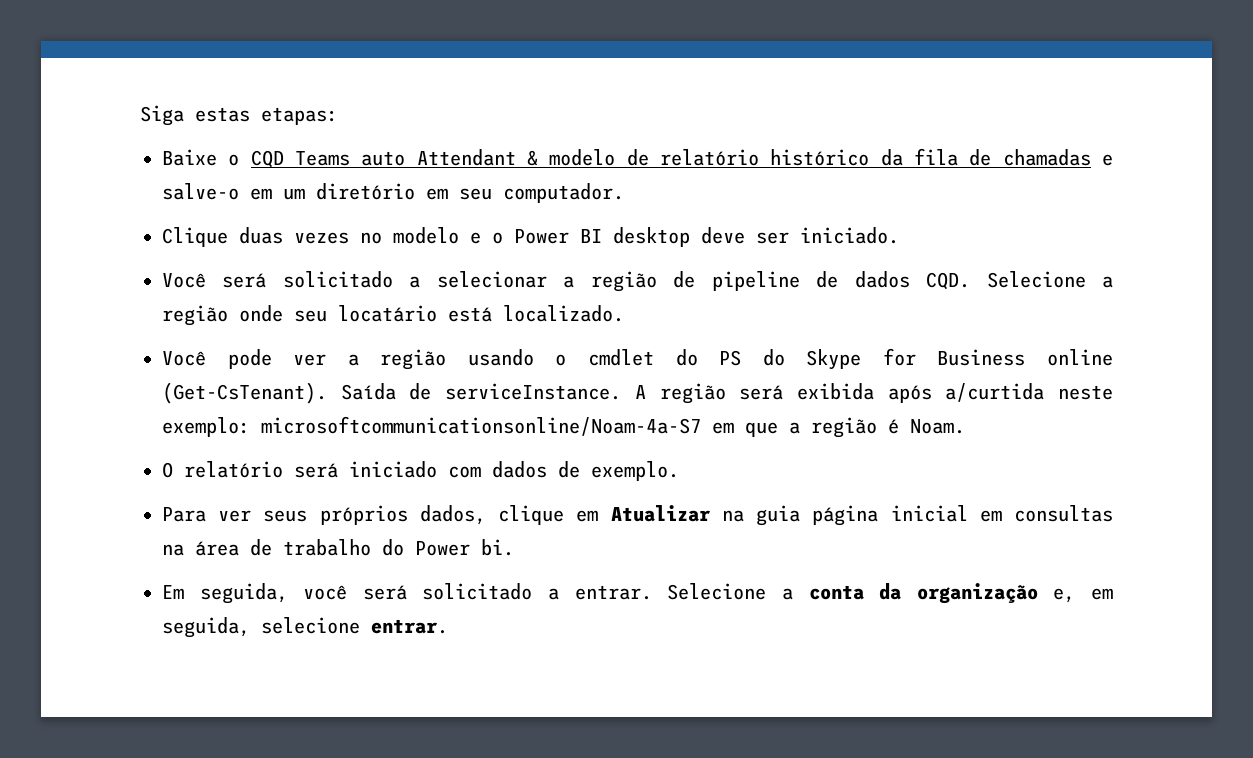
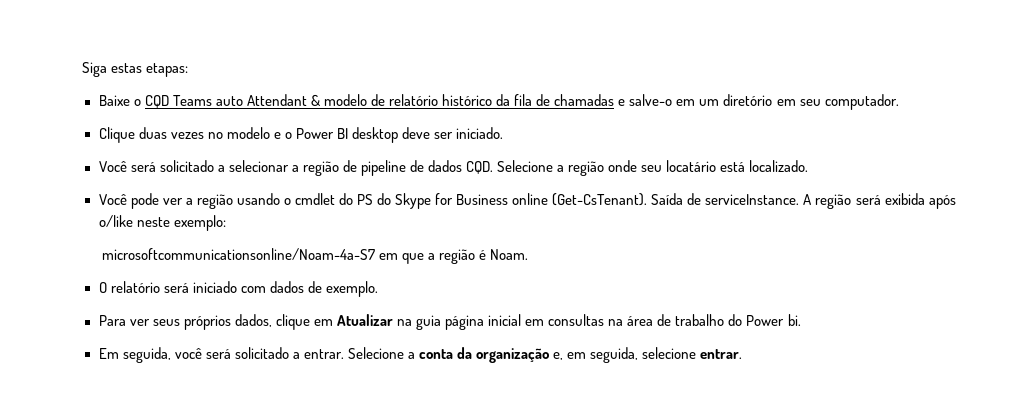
[945,383,1045,402] a/curtida -> [98,215,133,227] o/like
(250, 427) none -> (226, 223) //

